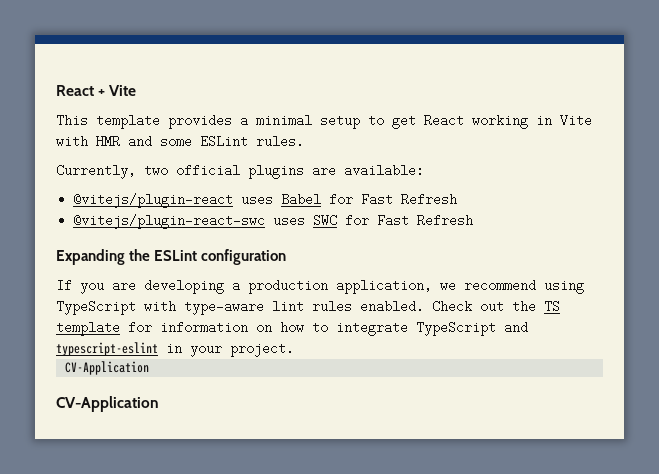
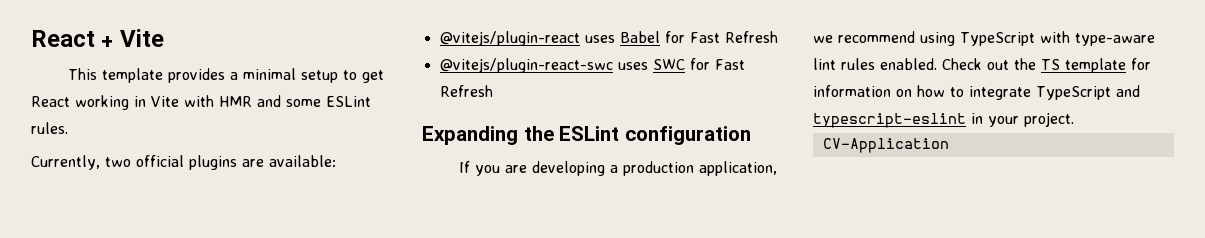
[56,396,159,412] // CV-Application -> (949, 145) none

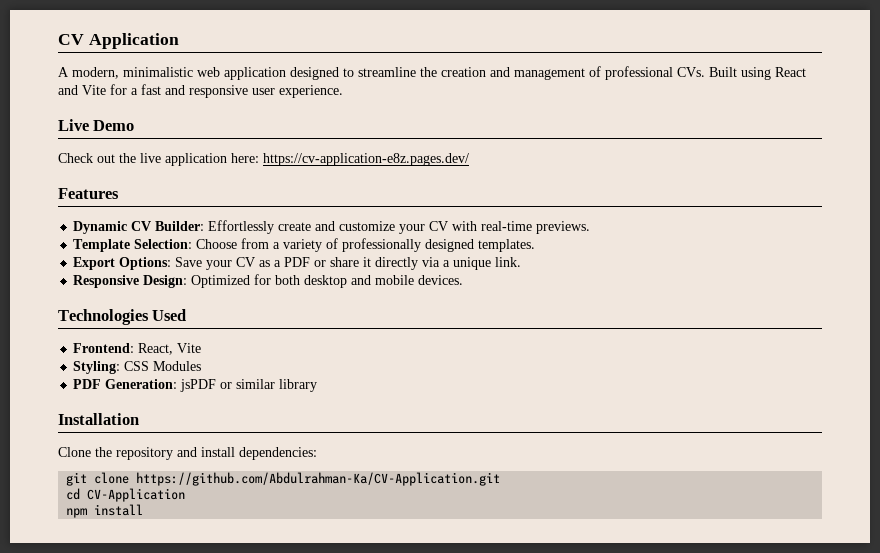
[31,29,164,47] [68,68,385,83] [31,95,371,110] [31,122,68,134] [31,155,336,170] [439,31,778,46] [439,58,745,73] [439,85,493,97] [422,126,751,145] [459,161,778,176] [813,31,1155,46] [813,58,1151,73] [813,85,1140,100] [813,112,1074,128] React + Vite // This template provides a minimal setup to get React working in Vite with HMR and some ESLint rules. // Currently, two official plugins are available: // @vitejs/plugin-react uses Babel for Fast Refresh // @vitejs/plugin-react-swc uses SWC for Fast Refresh // Expanding the ESLint configuration // If you are developing a production application, we recommend using TypeScript with type-aware lint rules enabled. Check out the TS template for information on how to integrate TypeScript and typescript-eslint in your project. // -> [58,33,179,49] [58,66,806,80] [58,84,343,98] [58,119,135,131] [58,153,469,166] [58,188,119,199] [73,220,591,234] [73,238,536,252] [73,257,522,270] [73,274,464,288] [58,309,187,325] [73,343,202,355] [73,361,202,374] [73,379,318,392] [58,413,139,425] [58,447,317,460] [66,472,501,486] [66,488,81,500] CV Application // A modern, minimalistic web application designed to streamline the creation and management of professional CVs. Built using React and Vite for a fast and responsive user experience. // Live Demo // Check out the live application here: https://cv-application-e8z.pages.dev/ // Features // Dynamic CV Builder: Effortlessly create and customize your CV with real-time previews. // Template Selection: Choose from a variety of professionally designed templates. // Export Options: Save your CV as a PDF or share it directly via a unique link. // Responsive Design: Optimized for both desktop and mobile devices. // Technologies Used // Frontend: React, Vite // Styling: CSS Modules // PDF Generation: jsPDF or similar library // Installation // Clone the repository and install dependencies: // git clone https://github.com/Abdulrahman-Ka/CV-Application.git // cd
(949, 145) none -> [66,504,144,518] // npm install

